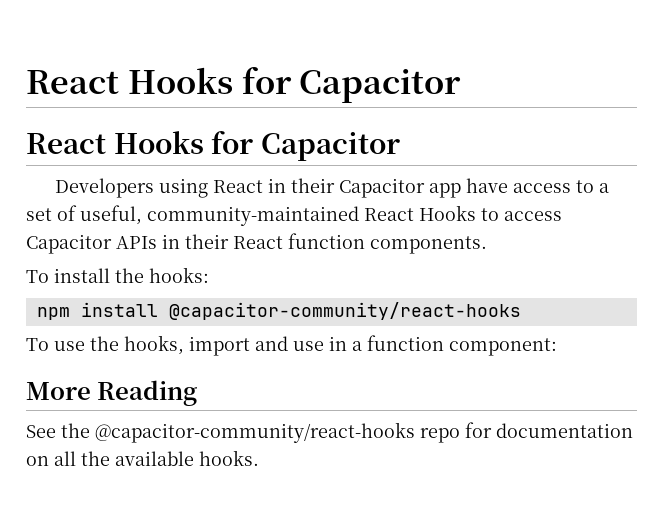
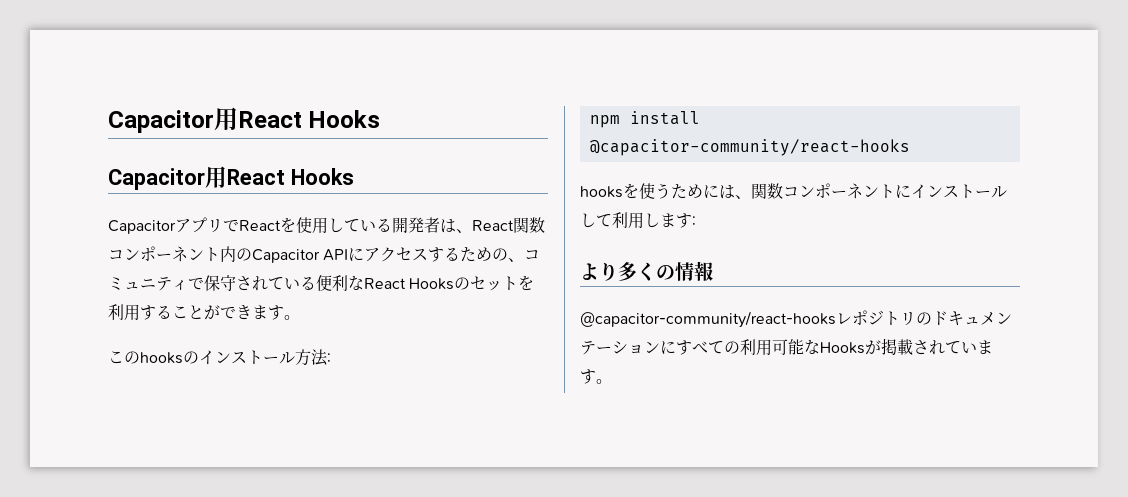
[26,67,462,103] [26,131,400,161] [54,178,609,198] [26,205,562,226] [26,233,487,254] [26,267,209,283] [36,302,521,320] [26,335,557,356] [26,380,198,406] [26,422,633,443] [26,450,259,466] React Hooks for Capacitor // React Hooks for Capacitor // Developers using React in their Capacitor app have access to a set of useful, community-maintained React Hooks to access Capacitor APIs in their React function components. // To install the hooks: // npm install @capacitor-community/react-hooks // To use the hooks, import and use in a function component: // More Reading // See the @capacitor-community/react-hooks repo for documentation on all the available hooks. -> [108,107,381,133] [108,166,354,190] [108,217,545,234] [108,246,541,263] [108,275,535,292] [108,304,300,321] [108,349,331,366] [589,111,700,128] [589,139,910,156] [580,183,1007,199] [580,212,696,229] [580,261,713,281] [580,310,1012,328] [580,338,993,356] [580,369,612,384] Capacitor用React Hooks // Capacitor用React Hooks // CapacitorアプリでReactを使用している開発者は、React関数コンポーネント内のCapacitor APIにアクセスするための、コミュニティで保守されている便利なReact Hooksのセットを利用することができます。 // このhooksのインストール方法: // npm install @capacitor-community/react-hooks // hooksを使うためには、関数コンポーネントにインストールして利用します: // より多くの情報 // @capacitor-community/react-hooksレポジトリのドキュメンテーションにすべての利用可能なHooksが掲載されています。

